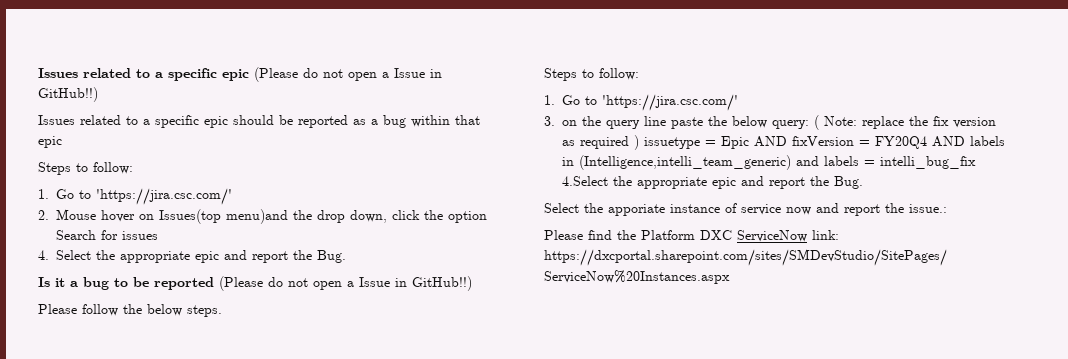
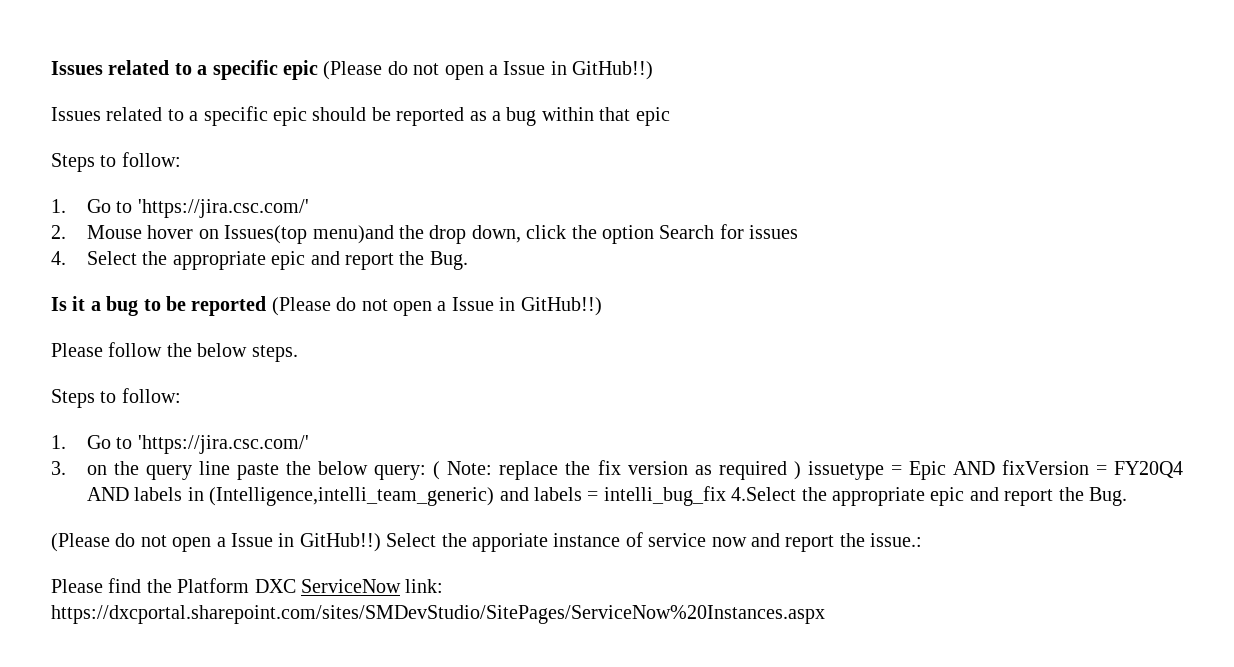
(863, 182) none -> [51,533,381,552] (Please do not open a Issue in GitHub!!)

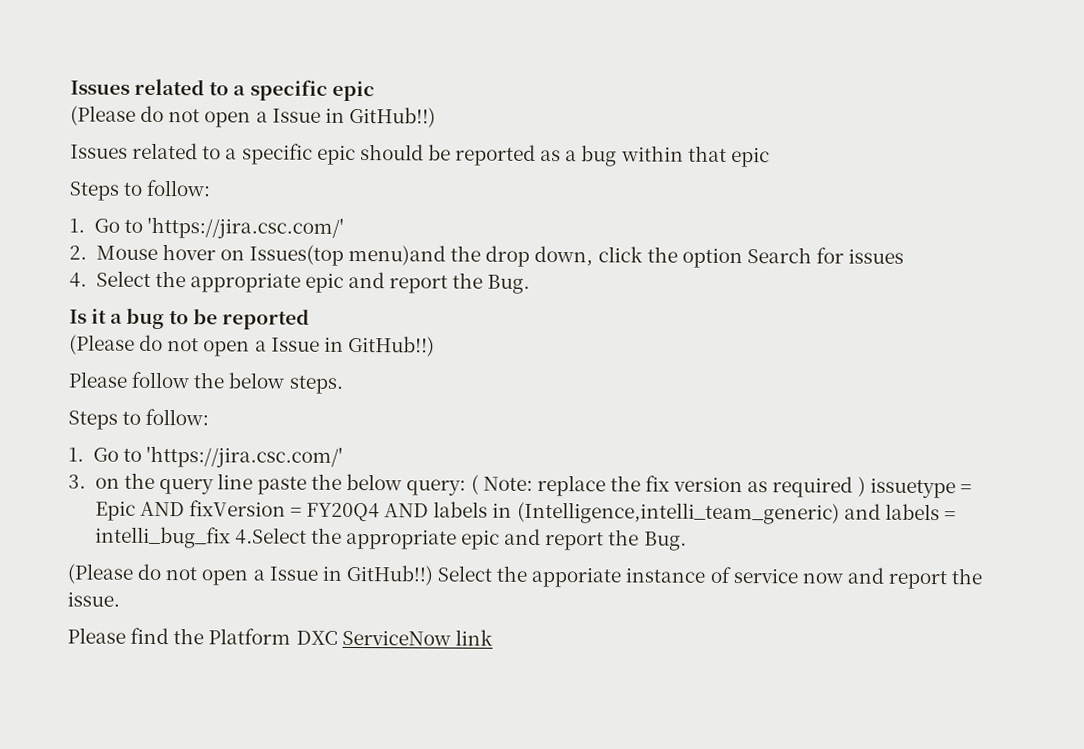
[51,60,318,80] Issues related to a specific epic -> [70,78,375,102] Issues related to a specific epic //
(267, 306) none -> (310, 319) //
[870,533,923,547] issue.: -> [67,591,120,607] issue.
[405,579,444,593] [51,605,825,624] link: https://dxcportal.sharepoint.com/sites/SMDevStudio/SitePages/ServiceNow%20Instances.aspx -> [454,629,493,646] link

